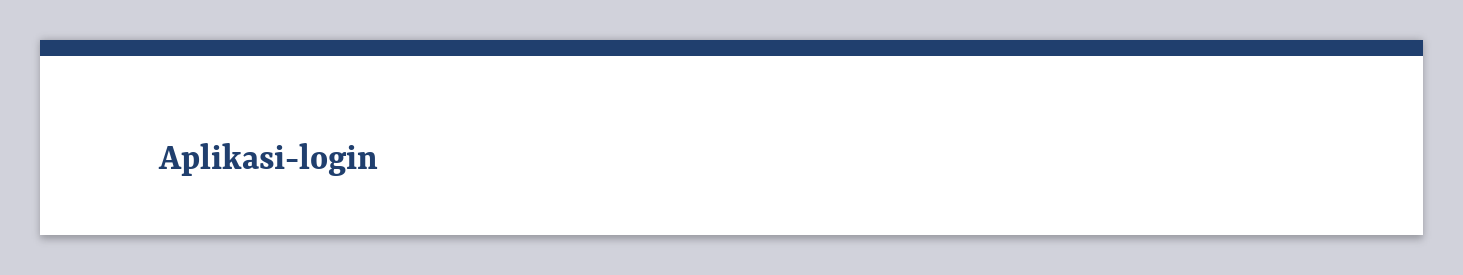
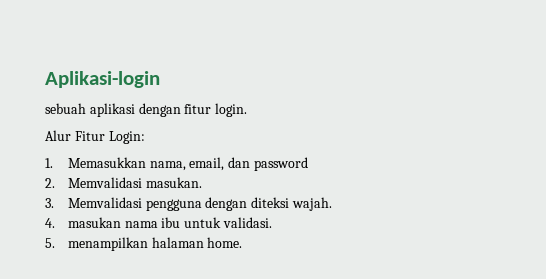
(378, 159) none -> [45,103,248,117] [45,130,145,144] [45,157,308,171] [45,177,202,188] [45,197,332,211] [45,217,272,228] [45,237,243,251] // sebuah aplikasi dengan fitur login. // Alur Fitur Login: // 1. Memasukkan nama, email, dan password // 2. Memvalidasi masukan. // 3. Memvalidasi pengguna dengan diteksi wajah. // 4. masukan nama ibu untuk validasi. // 5. menampilkan halaman home.

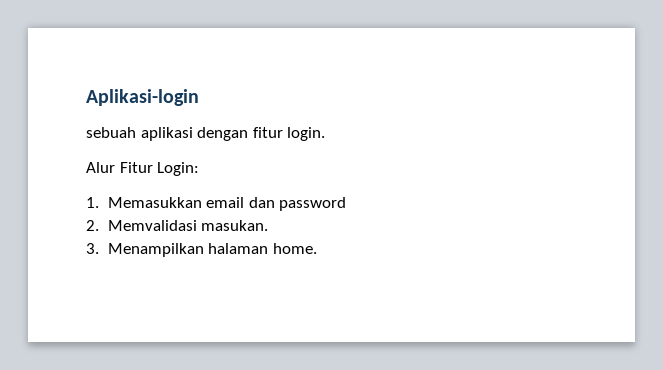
[149,157,225,171] nama, email, -> [206,197,245,208] email
[67,197,332,211] [45,217,272,228] [45,237,148,251] Memvalidasi pengguna dengan diteksi wajah. // 4. masukan nama ibu untuk validasi. // 5. menampilkan -> [107,243,204,257] Menampilkan

